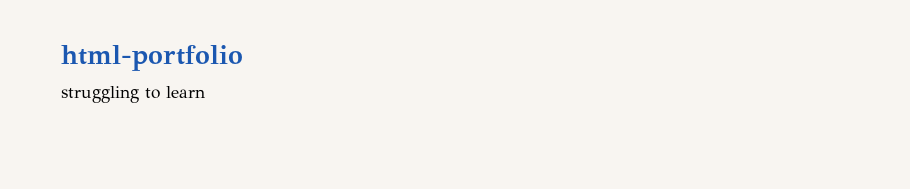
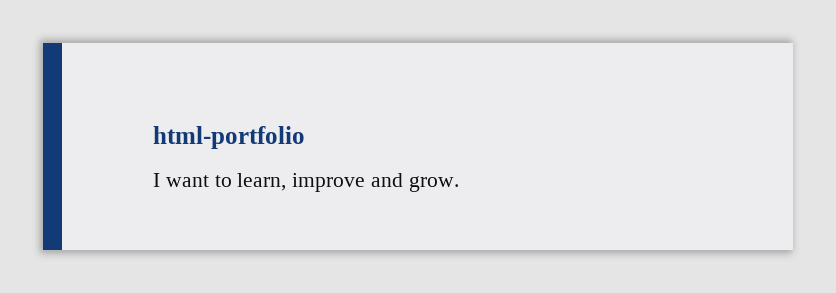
[61,86,205,103] struggling to learn -> [153,173,459,192] I want to learn, improve and grow.

